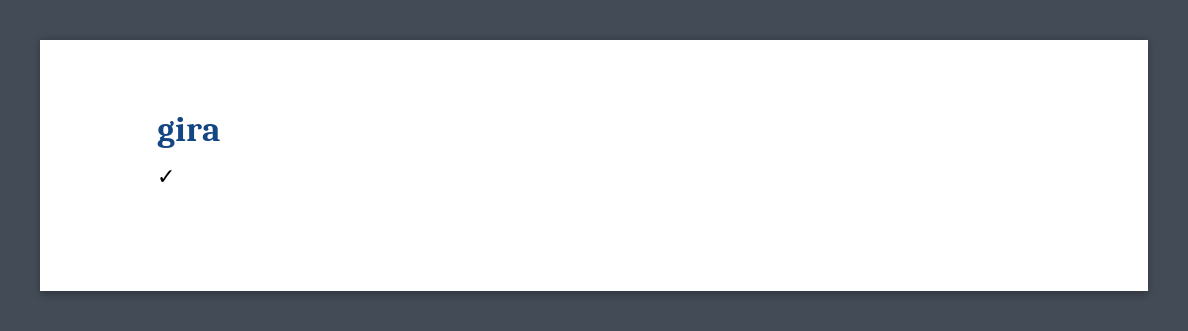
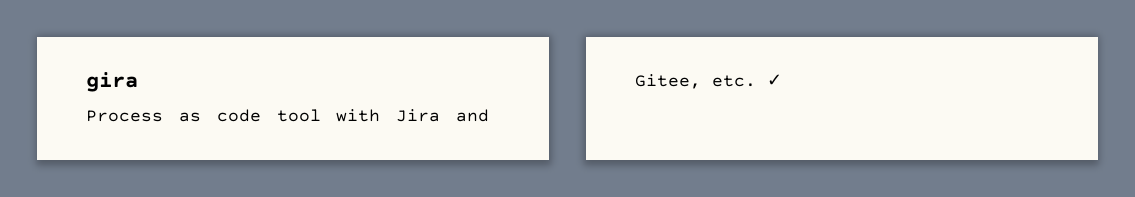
(220, 132) none -> [86,109,489,122] [635,74,756,89] Process as code tool with Jira and Gitee, etc.

